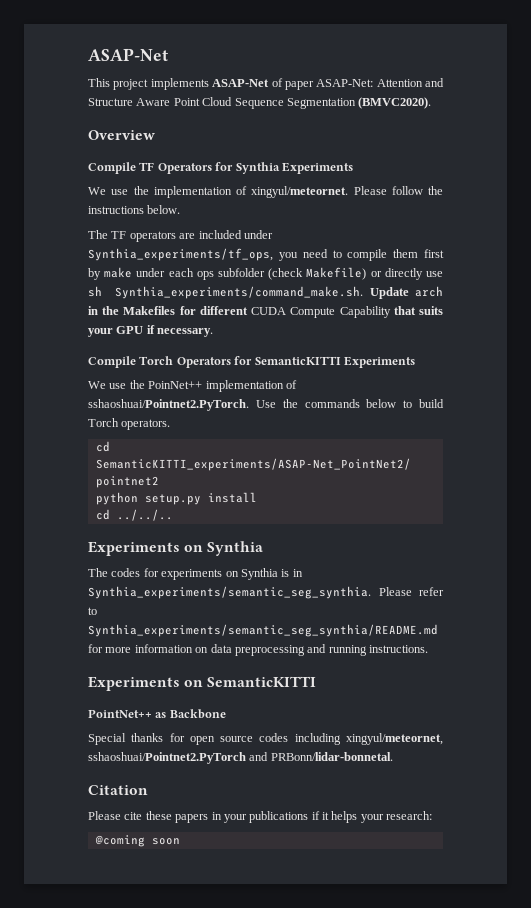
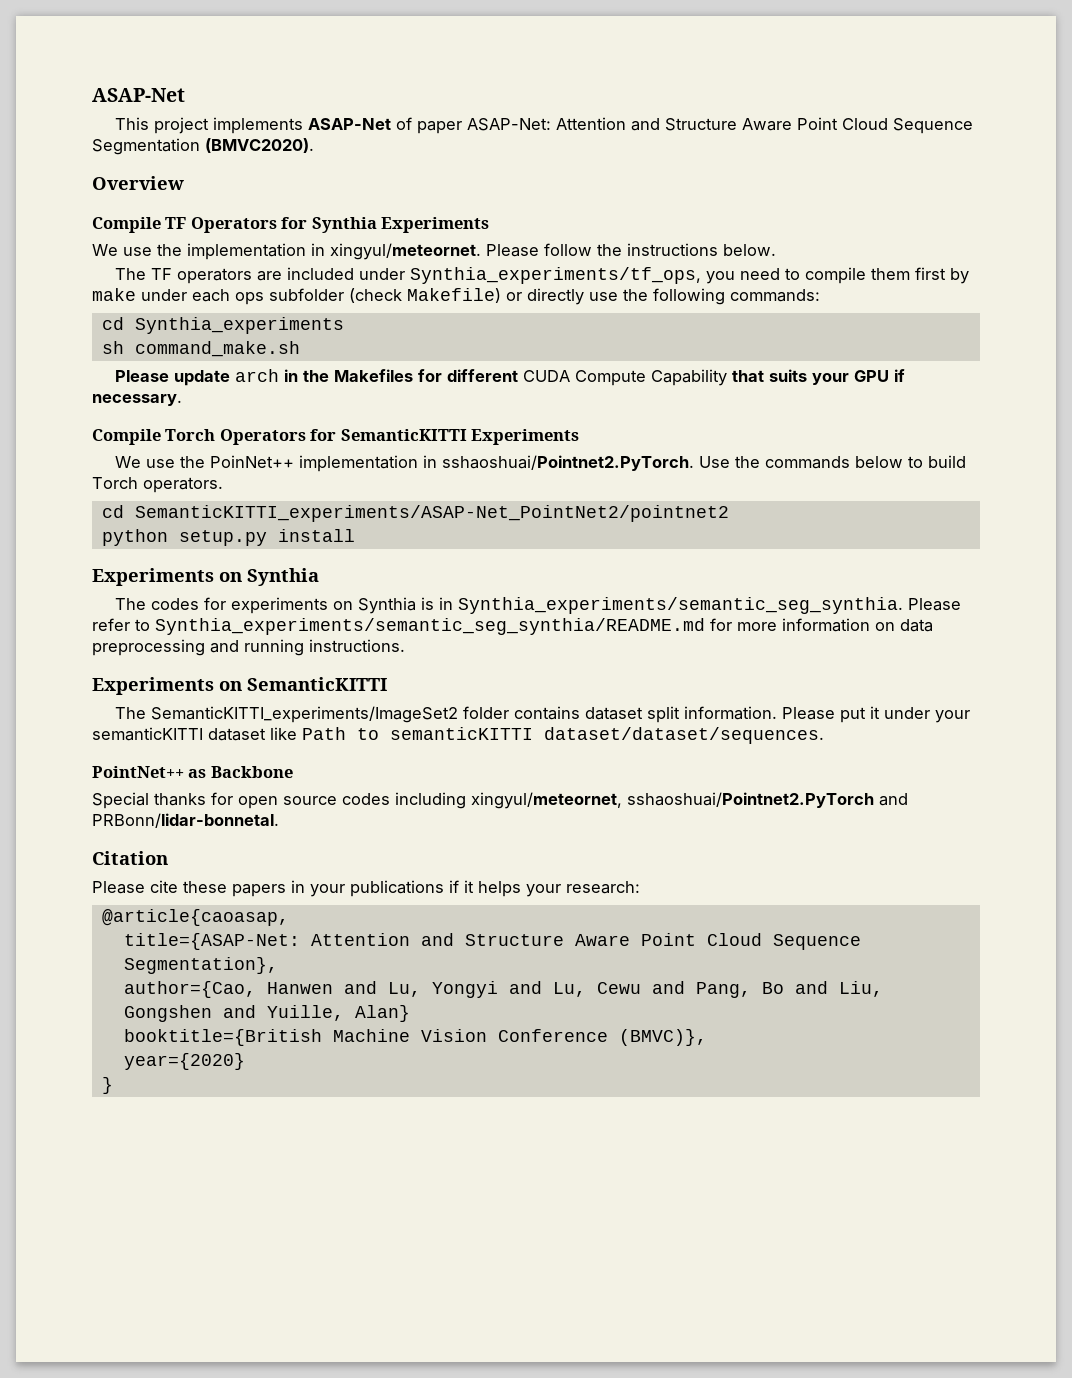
[236,186,247,195] of -> [311,243,325,256] in
[88,286,409,299] sh Synthia_experiments/command_make.sh. Update -> [623,288,820,305] [101,317,344,334] [101,341,300,357] [115,370,231,386] the following commands: // cd Synthia_experiments // sh command_make.sh // Please update
[285,380,297,389] of -> [423,455,438,468] in
[95,509,173,521] // cd ../../.. -> (355, 535) none
(317, 681) none -> [115,706,971,723] [92,727,824,744] // The SemanticKITTI_experiments/ImageSet2 folder contains dataset split information. Please put it under your semanticKITTI dataset like Path to semanticKITTI dataset/dataset/sequences.
[94,835,180,847] @coming soon -> [101,909,289,926] [123,933,861,950] [123,957,278,974] [123,981,883,998] [123,1005,410,1022] [123,1029,707,1046] [123,1053,245,1070] [101,1077,113,1094] @article{caoasap, // title={ASAP-Net: Attention and Structure Aware Point Cloud Sequence Segmentation}, // author={Cao, Hanwen and Lu, Yongyi and Lu, Cewu and Pang, Bo and Liu, Gongshen and Yuille, Alan} // booktitle={British Machine Vision Conference (BMVC)}, // year={2020} // }

